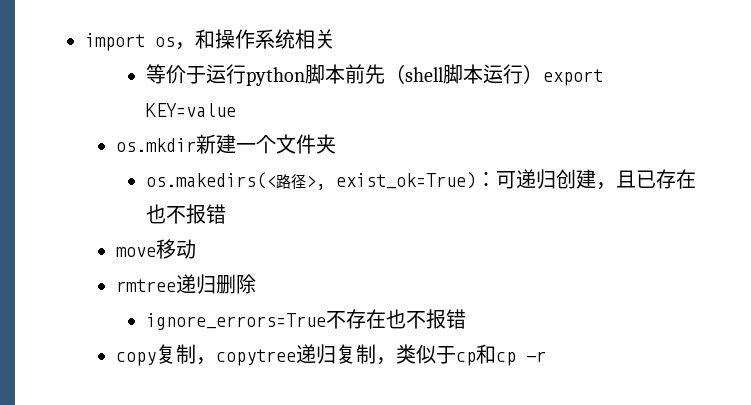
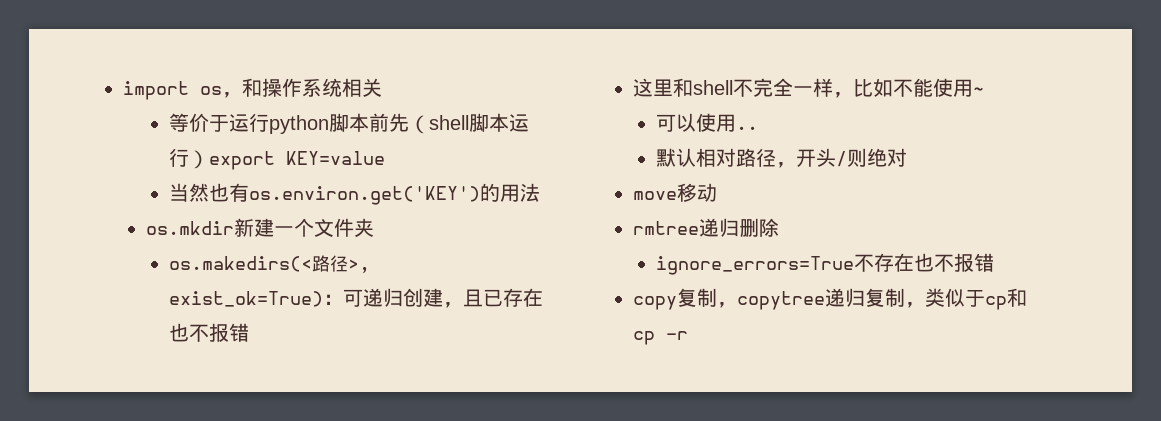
(237, 110) none -> [168,183,540,205] // 当然也有os.environ.get('KEY')的用法
(227, 214) none -> [632,78,984,98] [655,113,758,132] [655,148,907,168] // 这里和shell不完全一样，比如不能使用~ // 可以使用.. // 默认相对路径，开头/则绝对

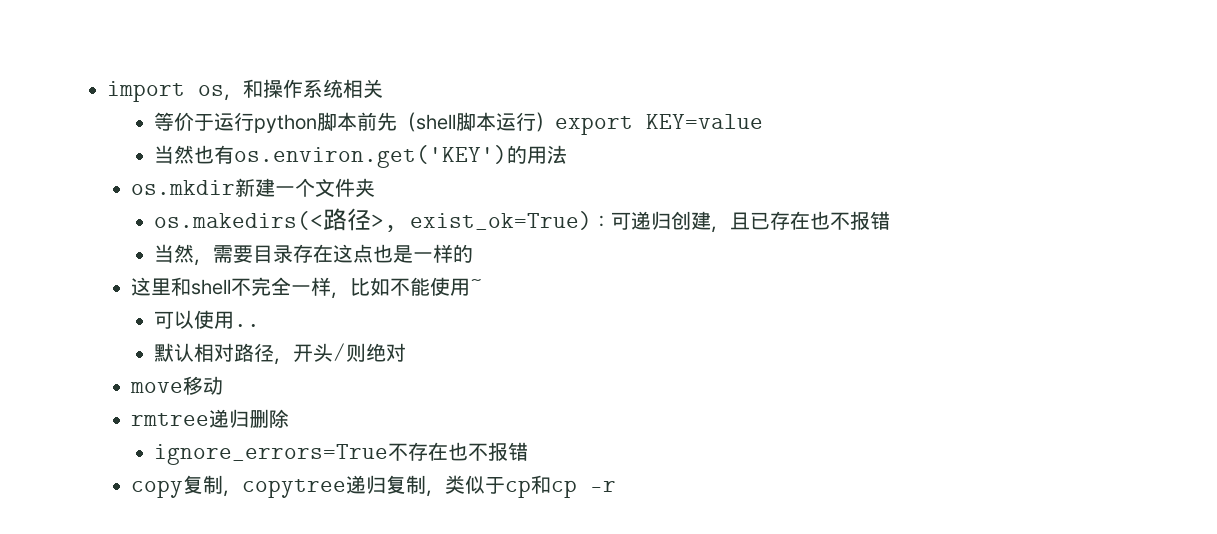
(249, 332) none -> [154,244,474,266] // 当然，需要目录存在这点也是一样的

